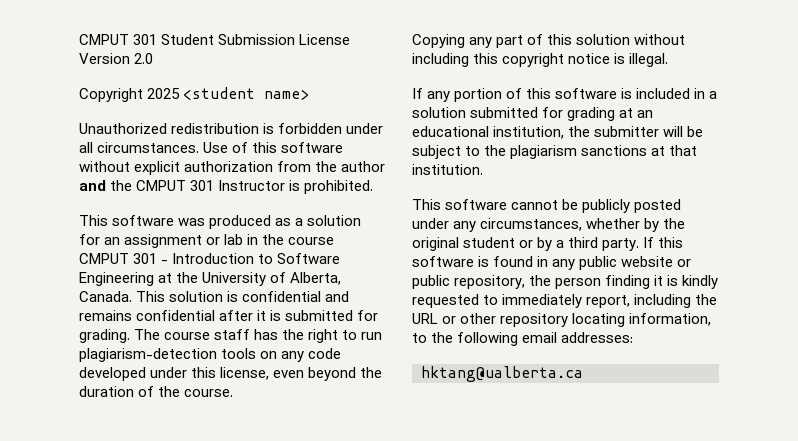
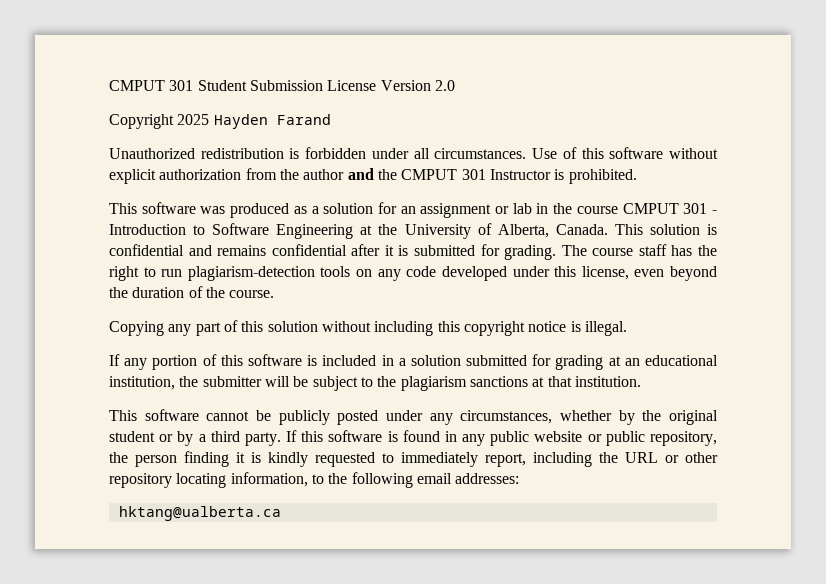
[183,87,310,100] <student name> -> [213,114,331,129] Hayden Farand

